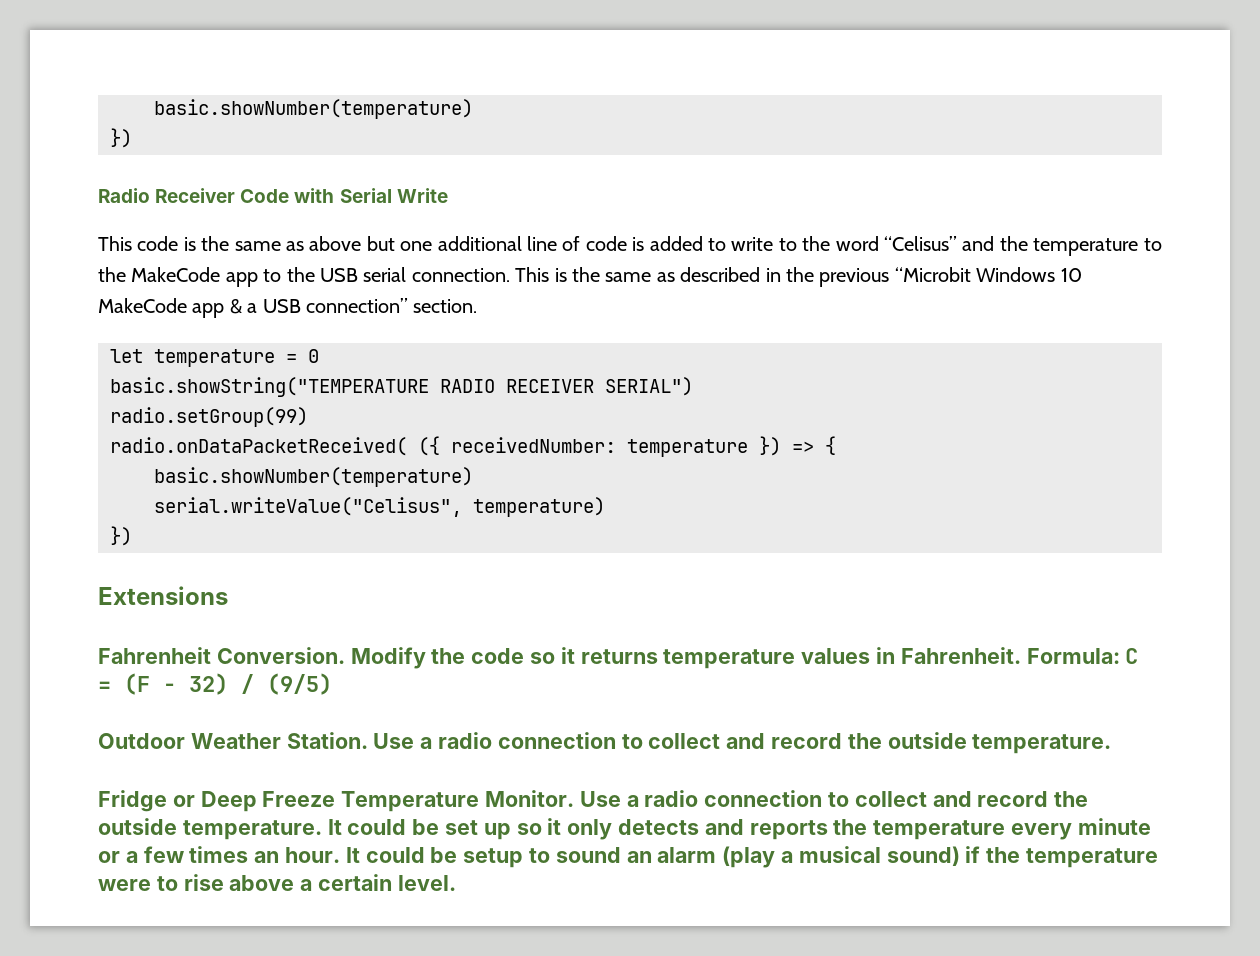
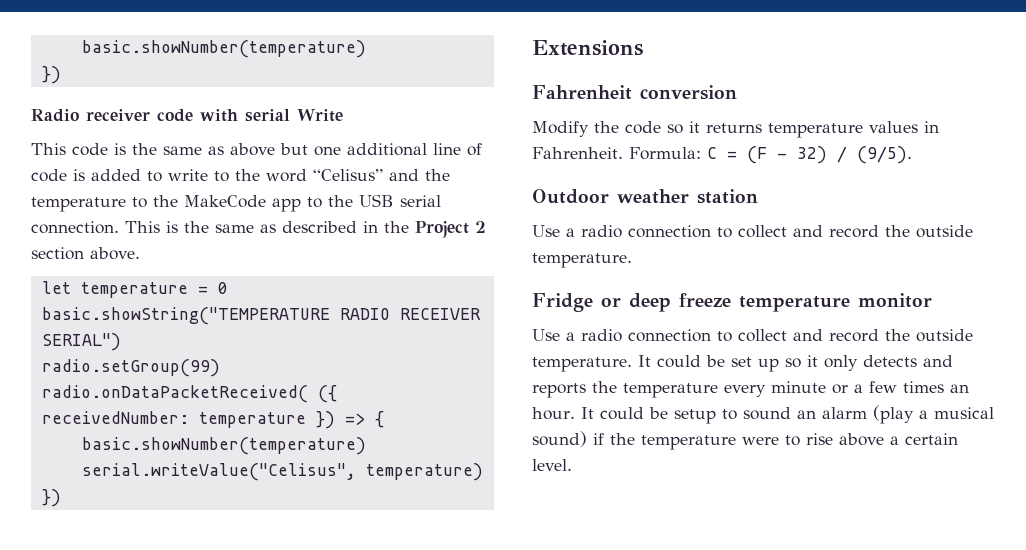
[155,188,392,203] Receiver Code with Serial -> [86,109,290,122] receiver code with serial
[819,267,1082,287] [98,298,478,318] previous “Microbit Windows 10 MakeCode app & a USB connection” section. -> [415,221,486,238] [31,247,140,260] Project 2 section above.
[216,647,345,664] Conversion. -> [640,85,737,100] conversion //
[267,673,332,695] (9/5) -> [857,146,912,164] (9/5).
[190,732,368,749] Weather Station. -> [617,189,758,204] weather station //
[200,790,575,812] Deep Freeze Temperature Monitor. -> [629,293,932,312] deep freeze temperature monitor //

